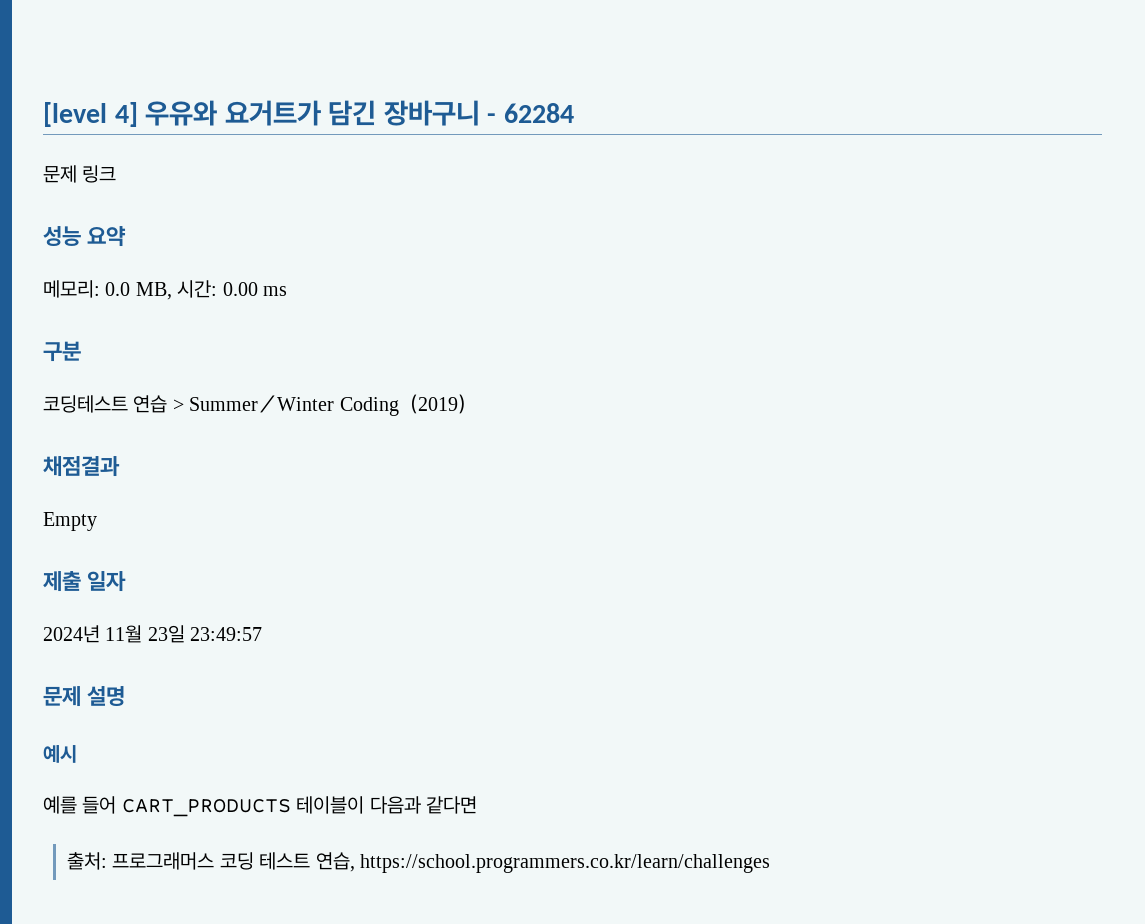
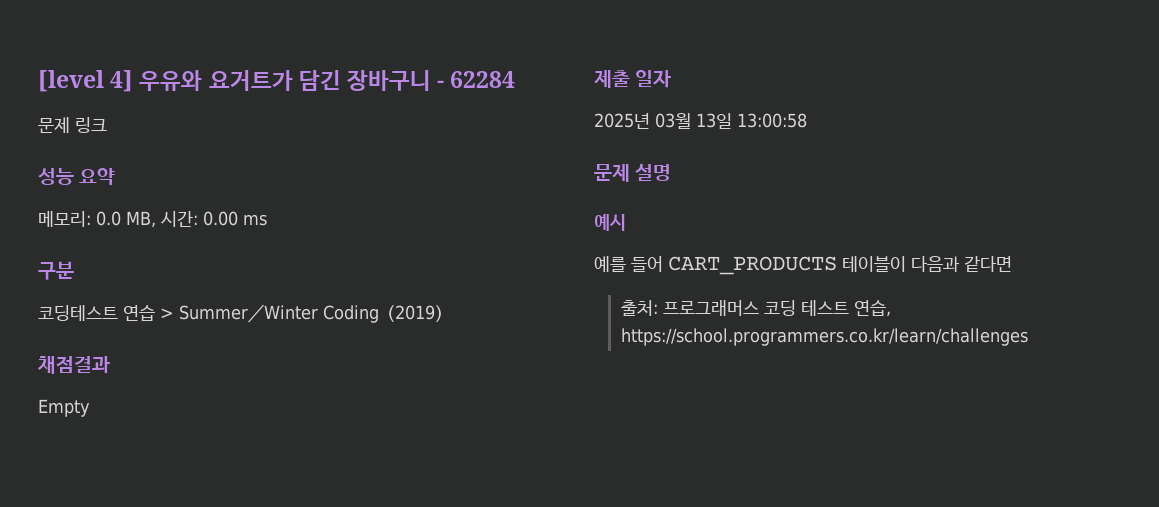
[43,625,263,643] 2024년 11월 23일 23:49:57 -> [594,113,807,129] 2025년 03월 13일 13:00:58

